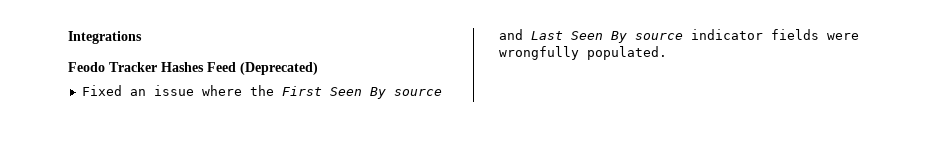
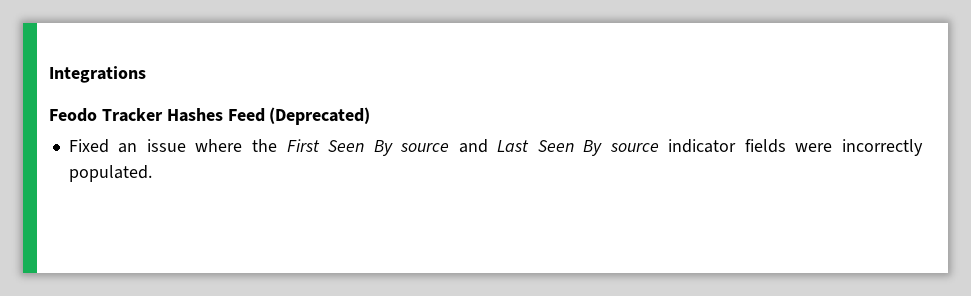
[498,46,579,60] wrongfully -> [841,139,923,156] incorrectly

